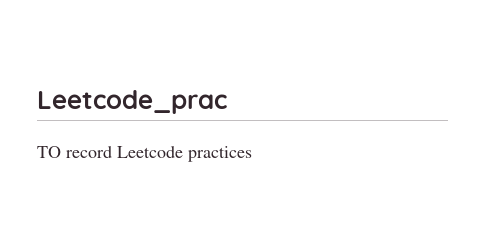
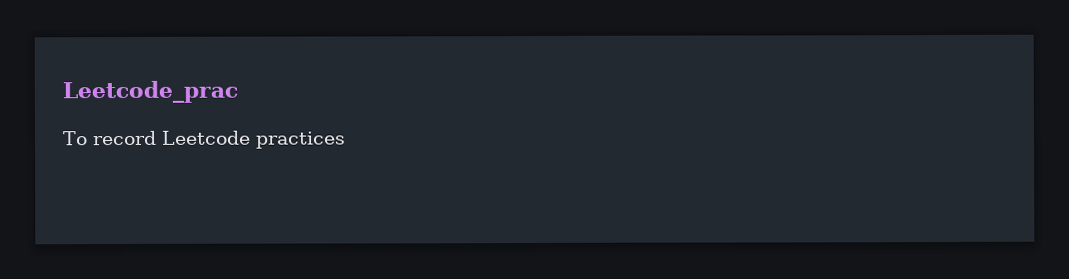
[37,146,61,158] TO -> [62,131,88,146] To

